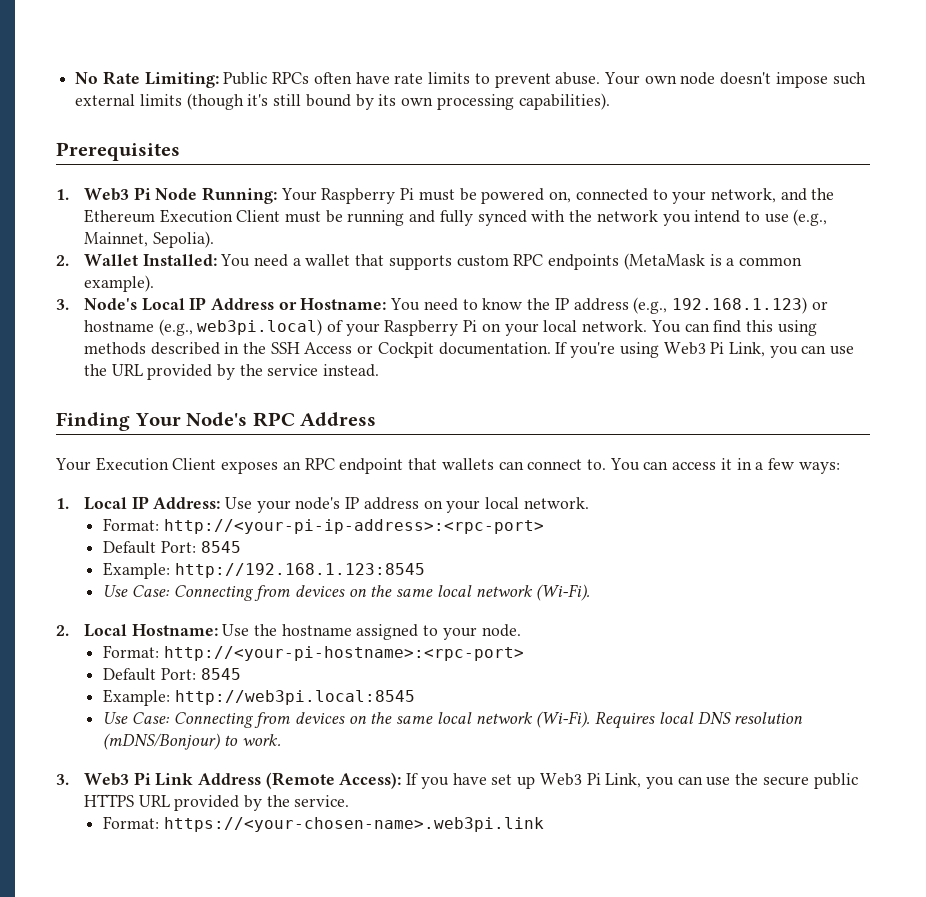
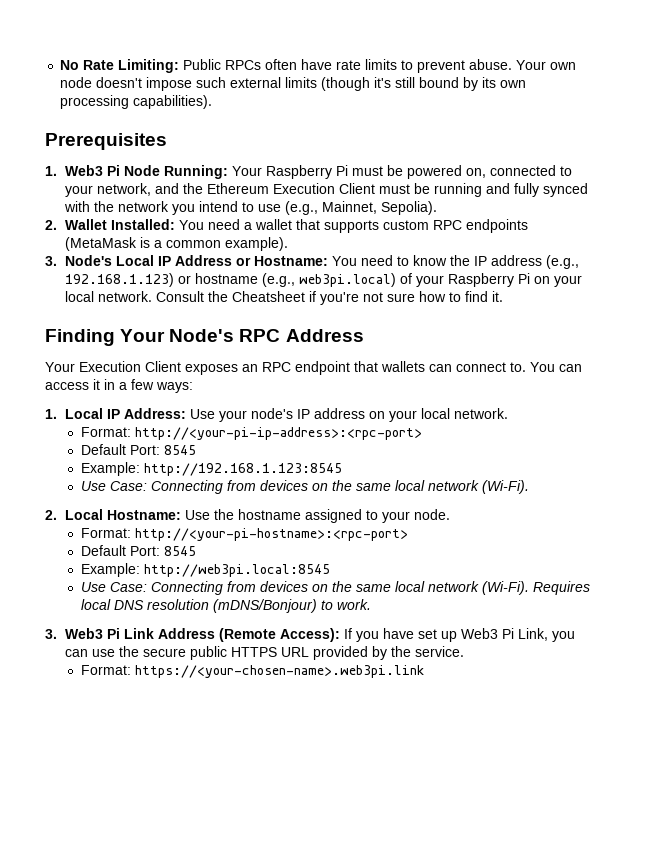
[650,320,817,336] [83,342,855,358] [83,364,380,380] You can find this using methods described in the SSH Access or Cockpit documentation. If you're using Web3 Pi Link, you can use the URL provided by the service instead. -> [156,291,504,305] Consult the Cheatsheet if you're not sure how to find it.

